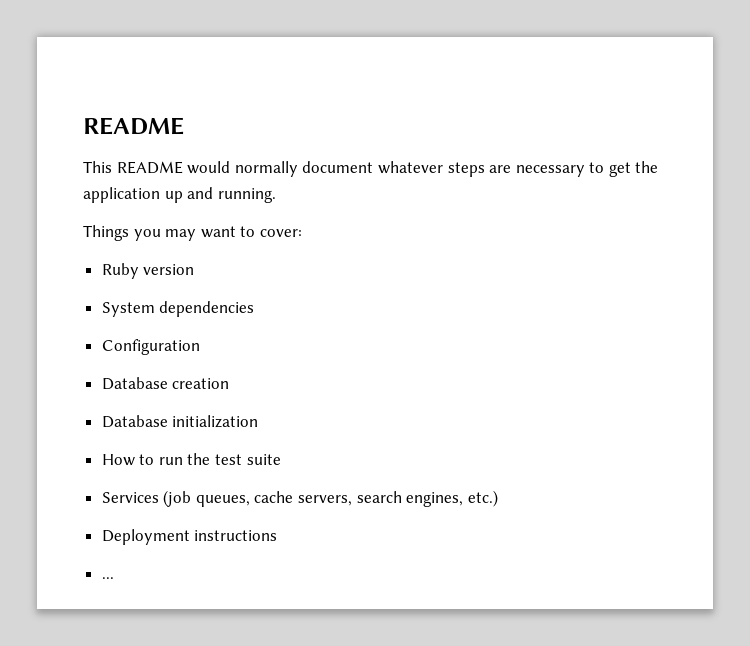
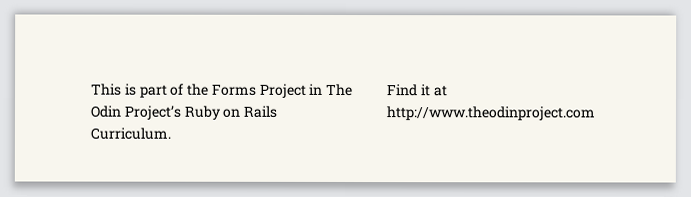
[83,117,184,135] [83,161,659,177] [83,187,276,203] [83,225,302,241] [101,263,195,279] [101,301,255,317] [101,339,200,355] [101,377,230,390] [101,415,259,428] [101,453,281,466] [101,490,498,507] [101,529,278,545] [101,577,114,579] README // This README would normally document whatever steps are necessary to get the application up and running. // Things you may want to cover: // Ruby version // System dependencies // Configuration // Database creation // Database initialization // How to run the test suite // Services (job queues, cache servers, search engines, etc.) // Deployment instructions // ... -> [91,83,354,98] [90,105,278,120] [90,127,171,140] [387,84,448,97] [386,106,595,121] This is part of the Forms Project in The Odin Project’s Ruby on Rails Curriculum. // Find it at http://www.theodinproject.com

